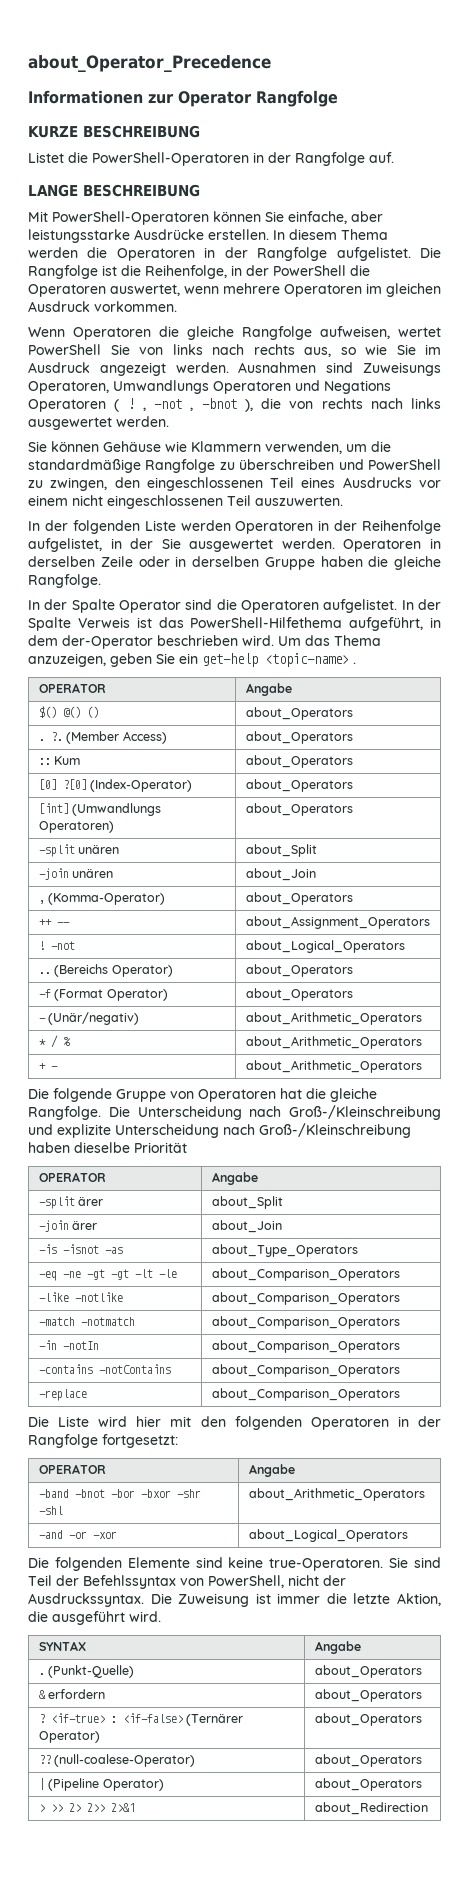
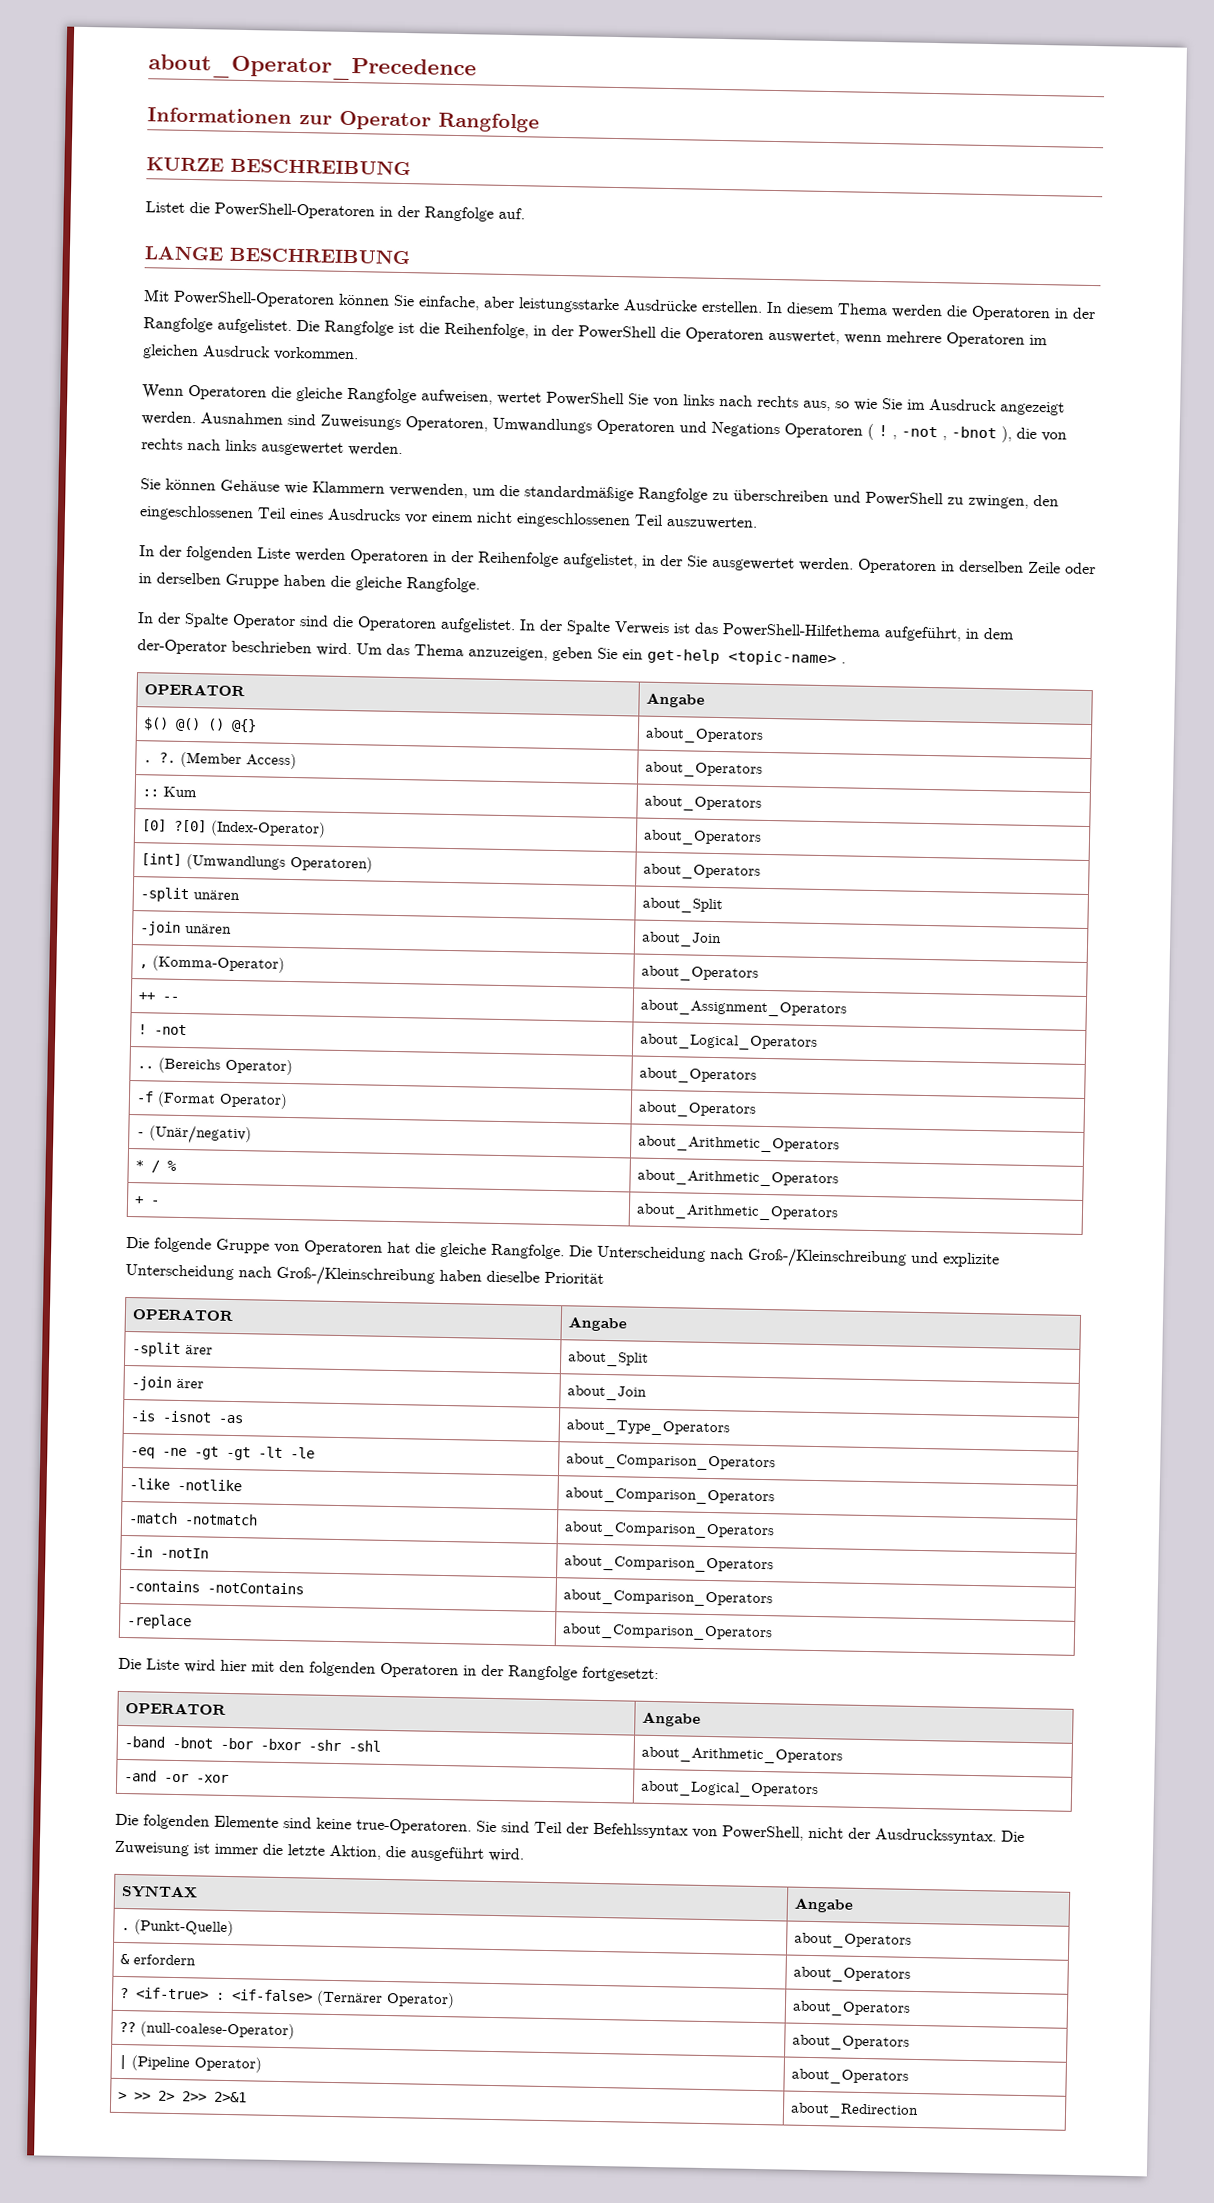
(99, 712) none -> [231,718,258,733] @{}

